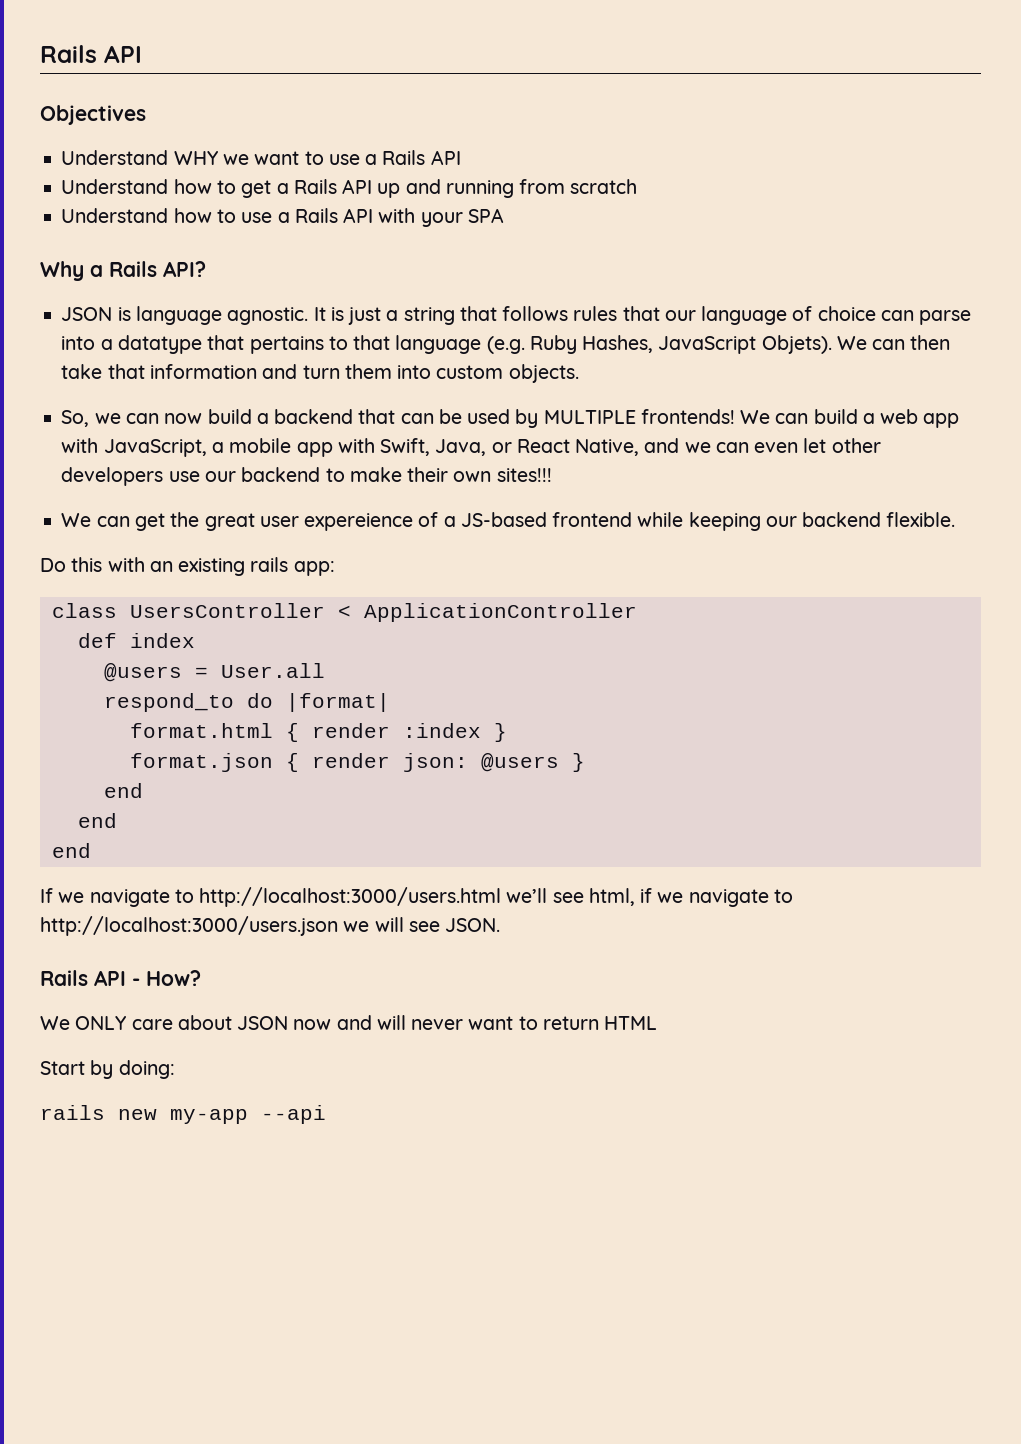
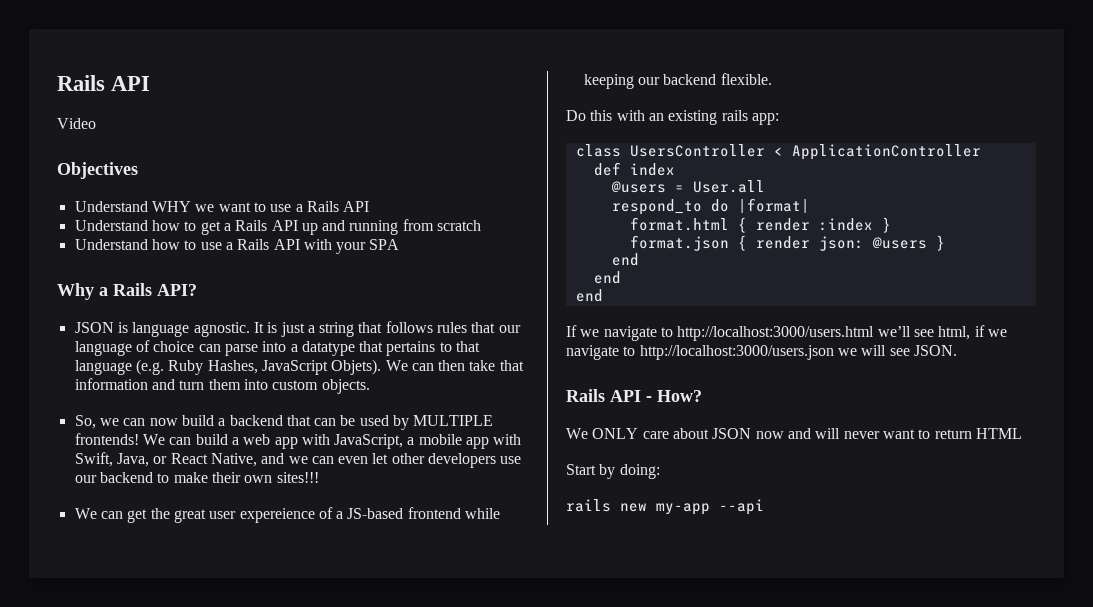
[40,45,142,63] Rails API -> [57,75,151,91] [57,118,96,129] Rails API // Video

